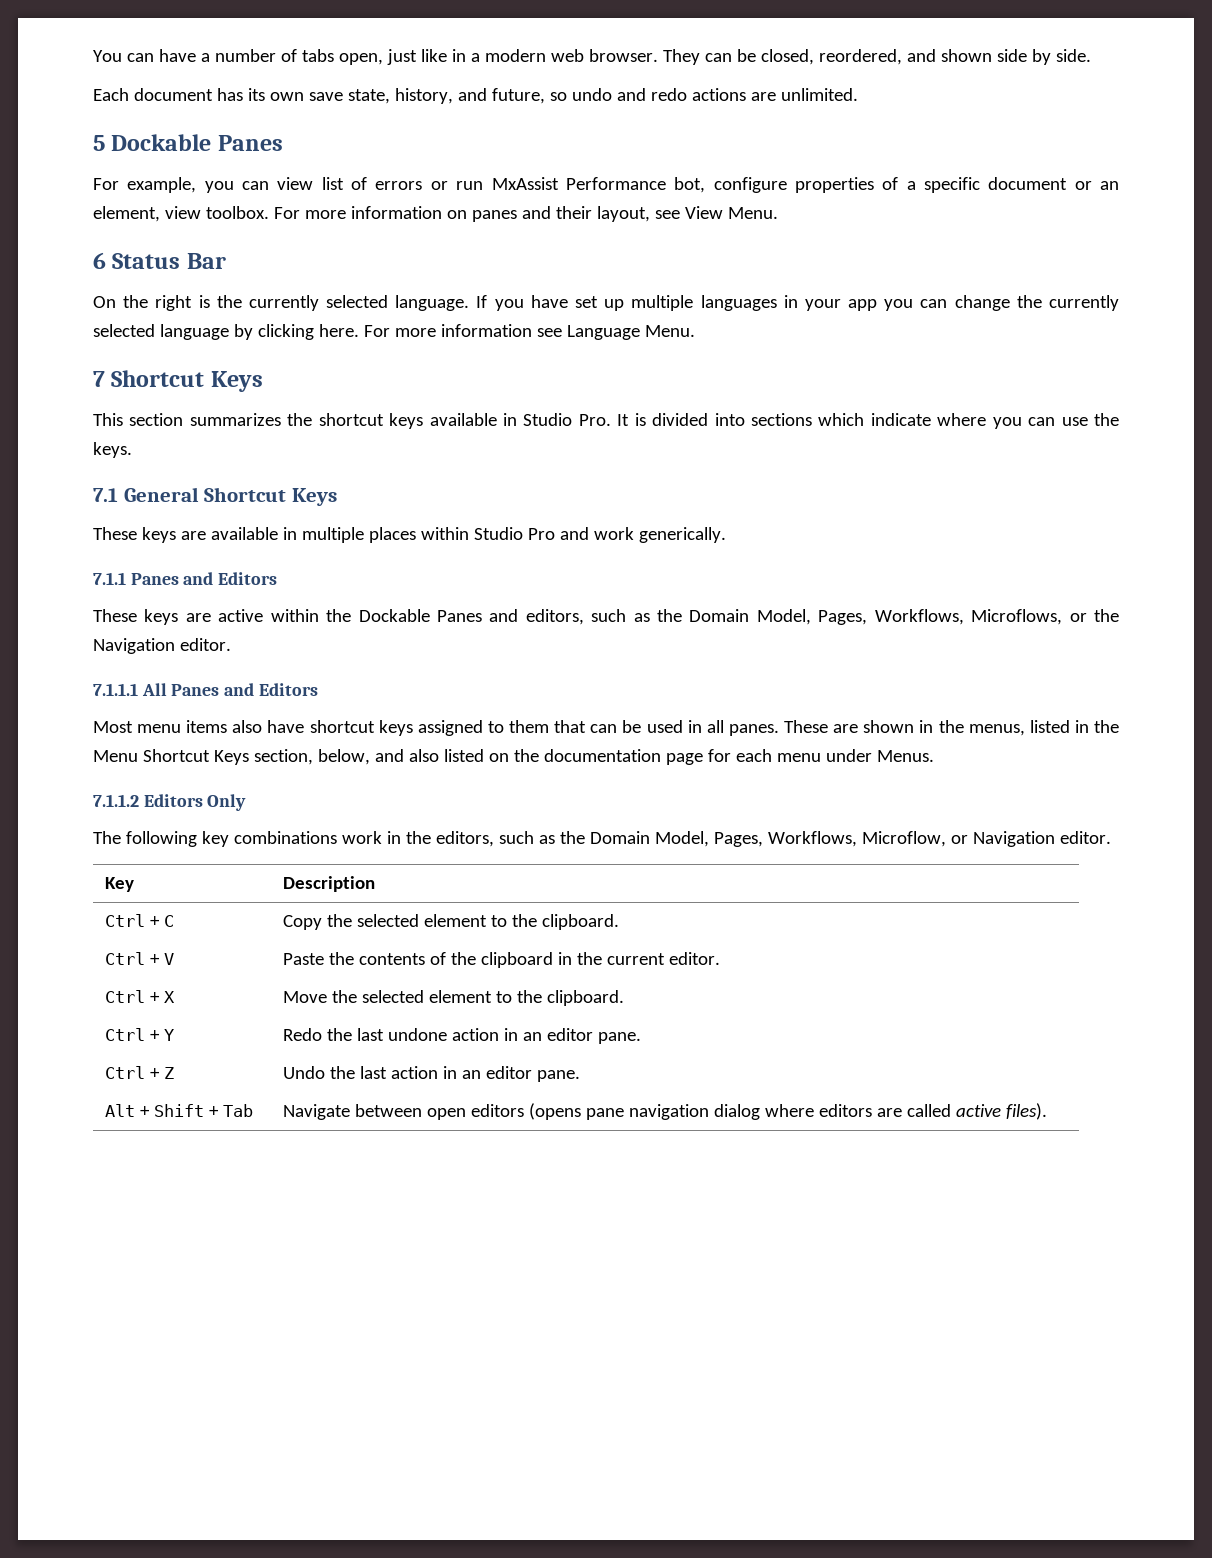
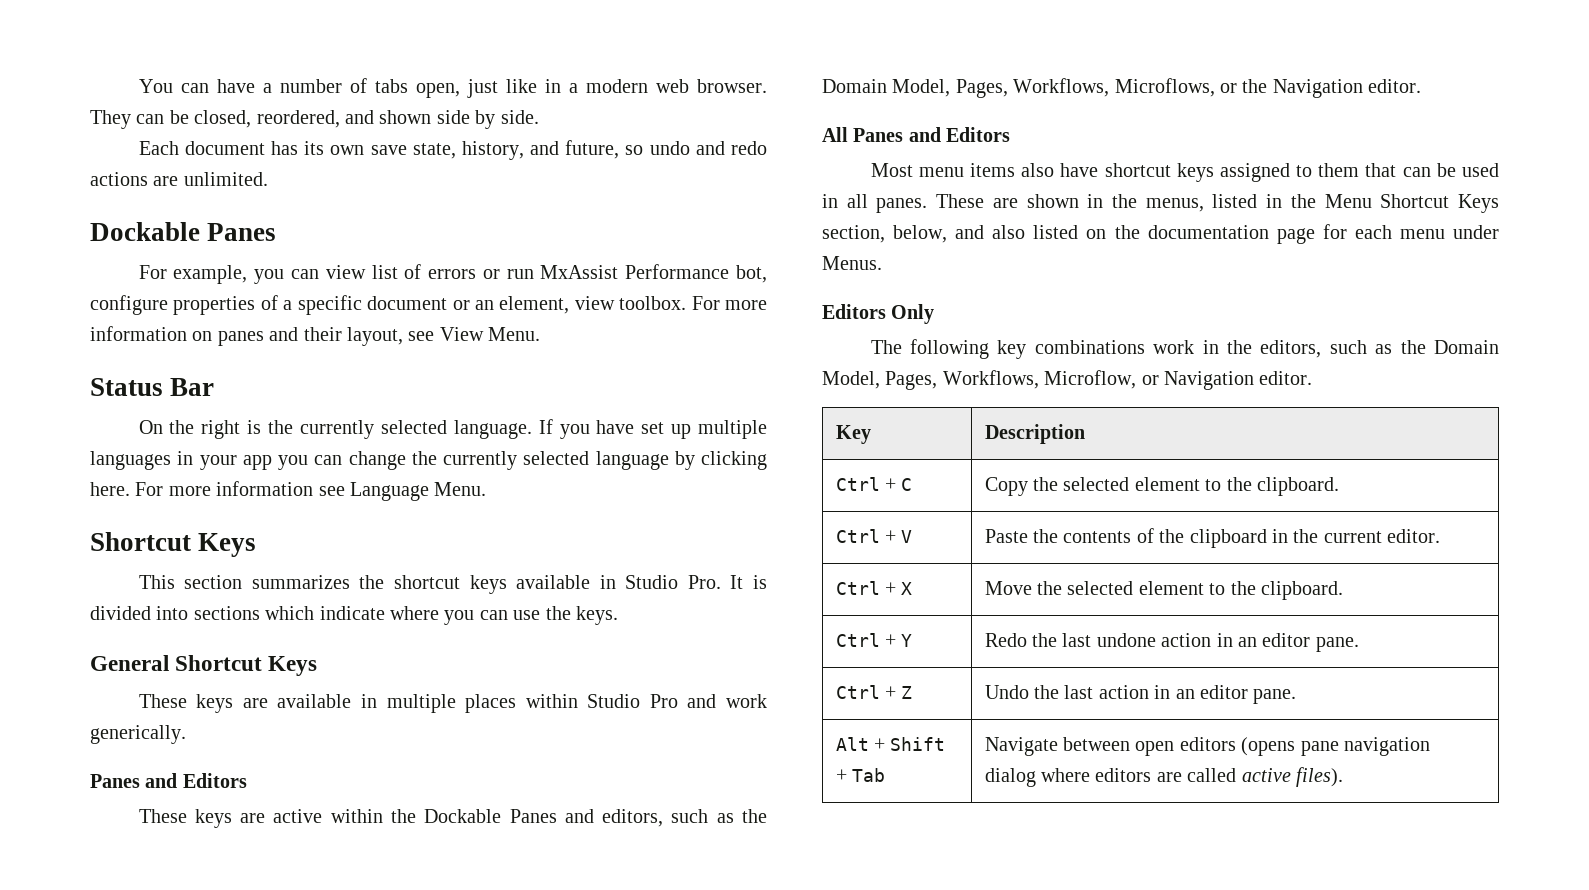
[93,135,105,151] 5 -> (268, 179) none
[93,252,106,269] 6 -> (541, 334) none
[93,371,105,387] 7 -> (487, 489) none
[93,488,118,502] 7.1 -> (618, 615) none
[93,572,126,585] 7.1.1 -> (186, 734) none
[93,683,138,696] 7.1.1.1 -> (1422, 86) none
[93,794,139,807] 7.1.1.2 -> (882, 263) none

